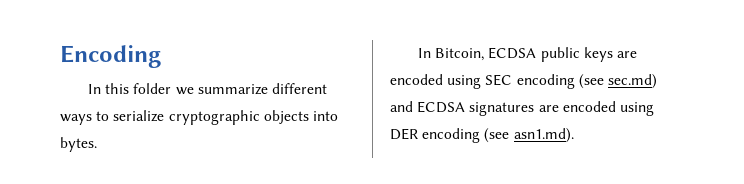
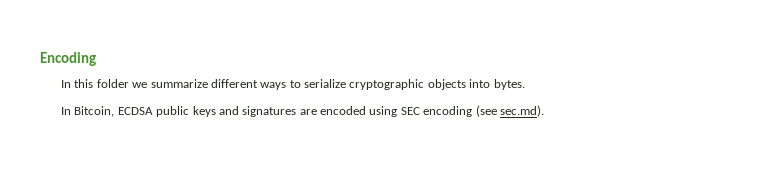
(613, 54) none -> [218,106,297,117] and signatures
[607,74,657,89] [390,101,654,116] [390,128,574,143] sec.md) and ECDSA signatures are encoded using DER encoding (see asn1.md). -> [499,105,544,117] sec.md).

